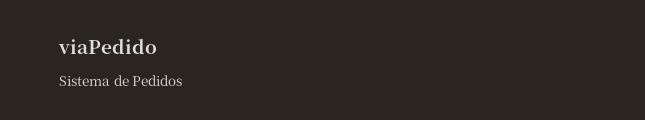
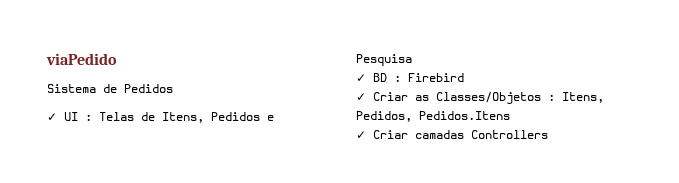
(183, 80) none -> [47,112,274,123] [356,54,412,66] [356,73,464,82] [356,92,604,104] [356,111,510,122] [356,130,548,139] // ✓ UI : Telas de Itens, Pedidos e Pesquisa // ✓ BD : Firebird // ✓ Criar as Classes/Objetos : Itens, Pedidos, Pedidos.Itens // ✓ Criar camadas Controllers

